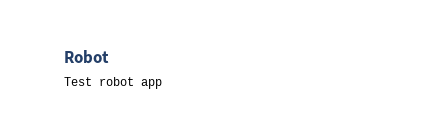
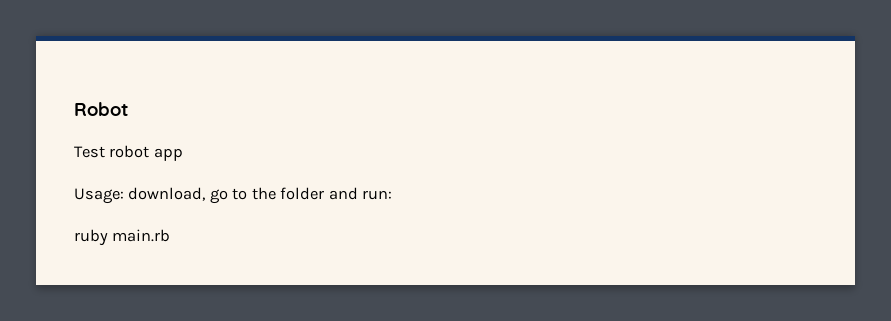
(162, 84) none -> [74,187,393,204] [74,229,171,246] // Usage: download, go to the folder and run: // ruby main.rb

